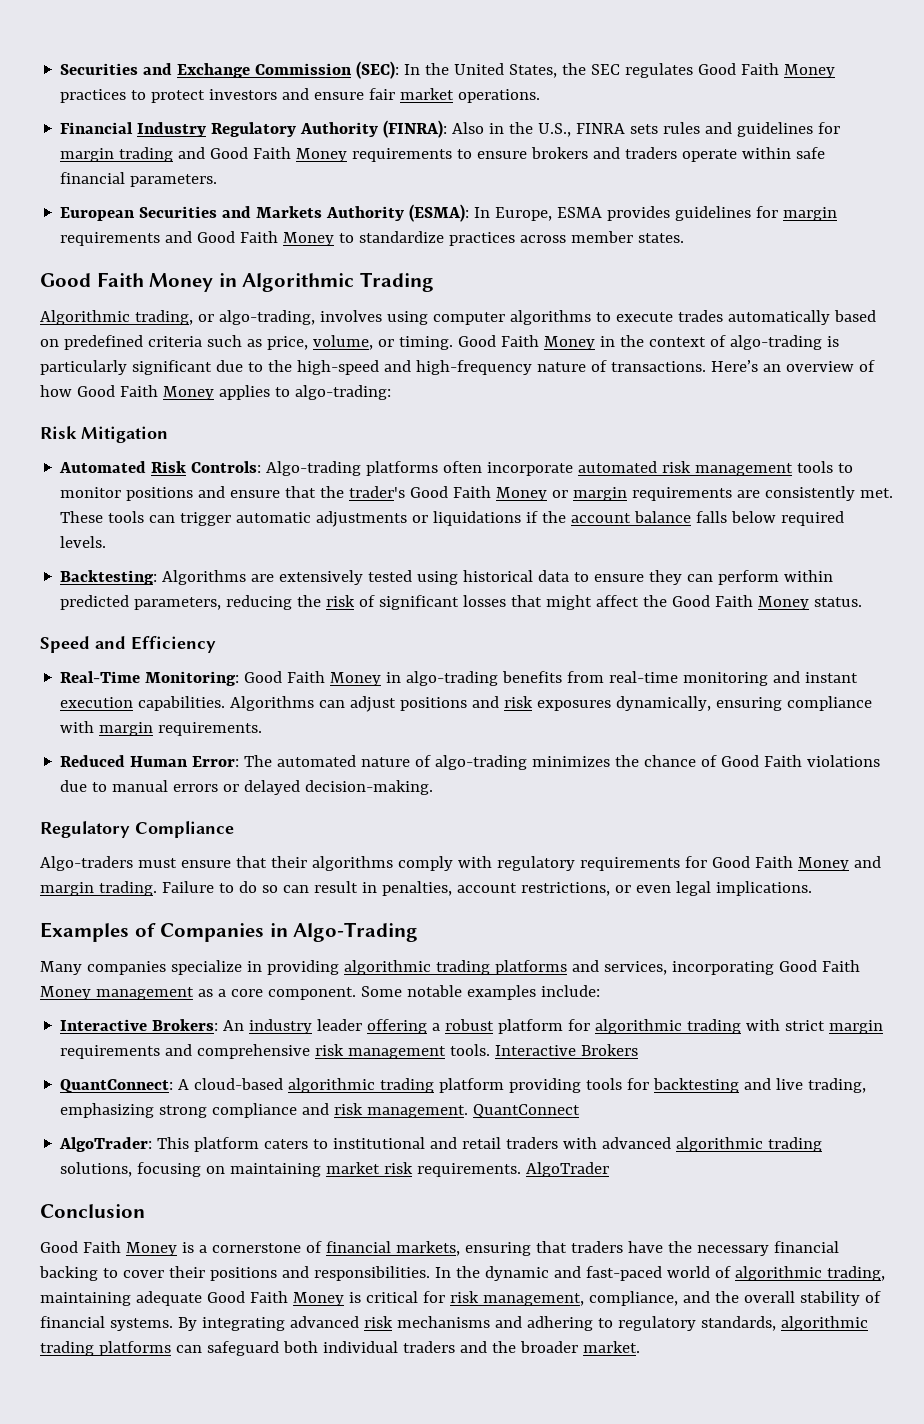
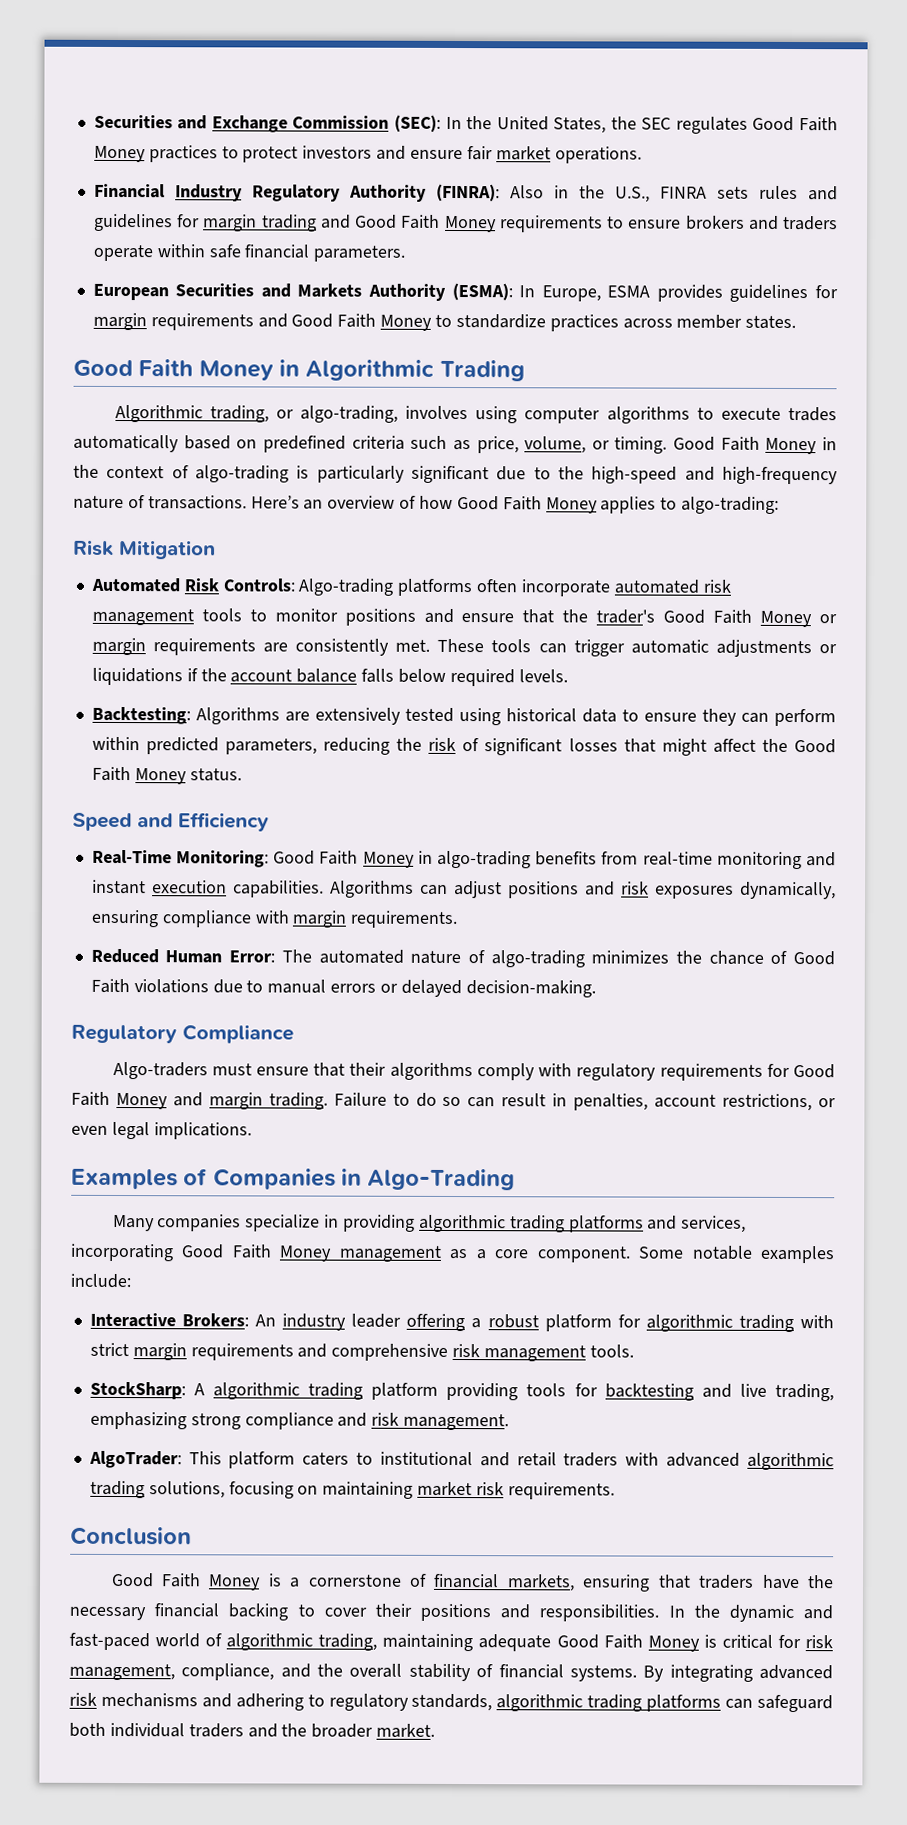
[495,1044,639,1056] [60,1078,284,1093] Interactive Brokers // QuantConnect: A cloud-based -> [89,1381,205,1400] // StockSharp: A
[473,1104,581,1118] QuantConnect -> (510, 1422) none
[526,1162,610,1177] AlgoTrader -> (615, 1491) none

